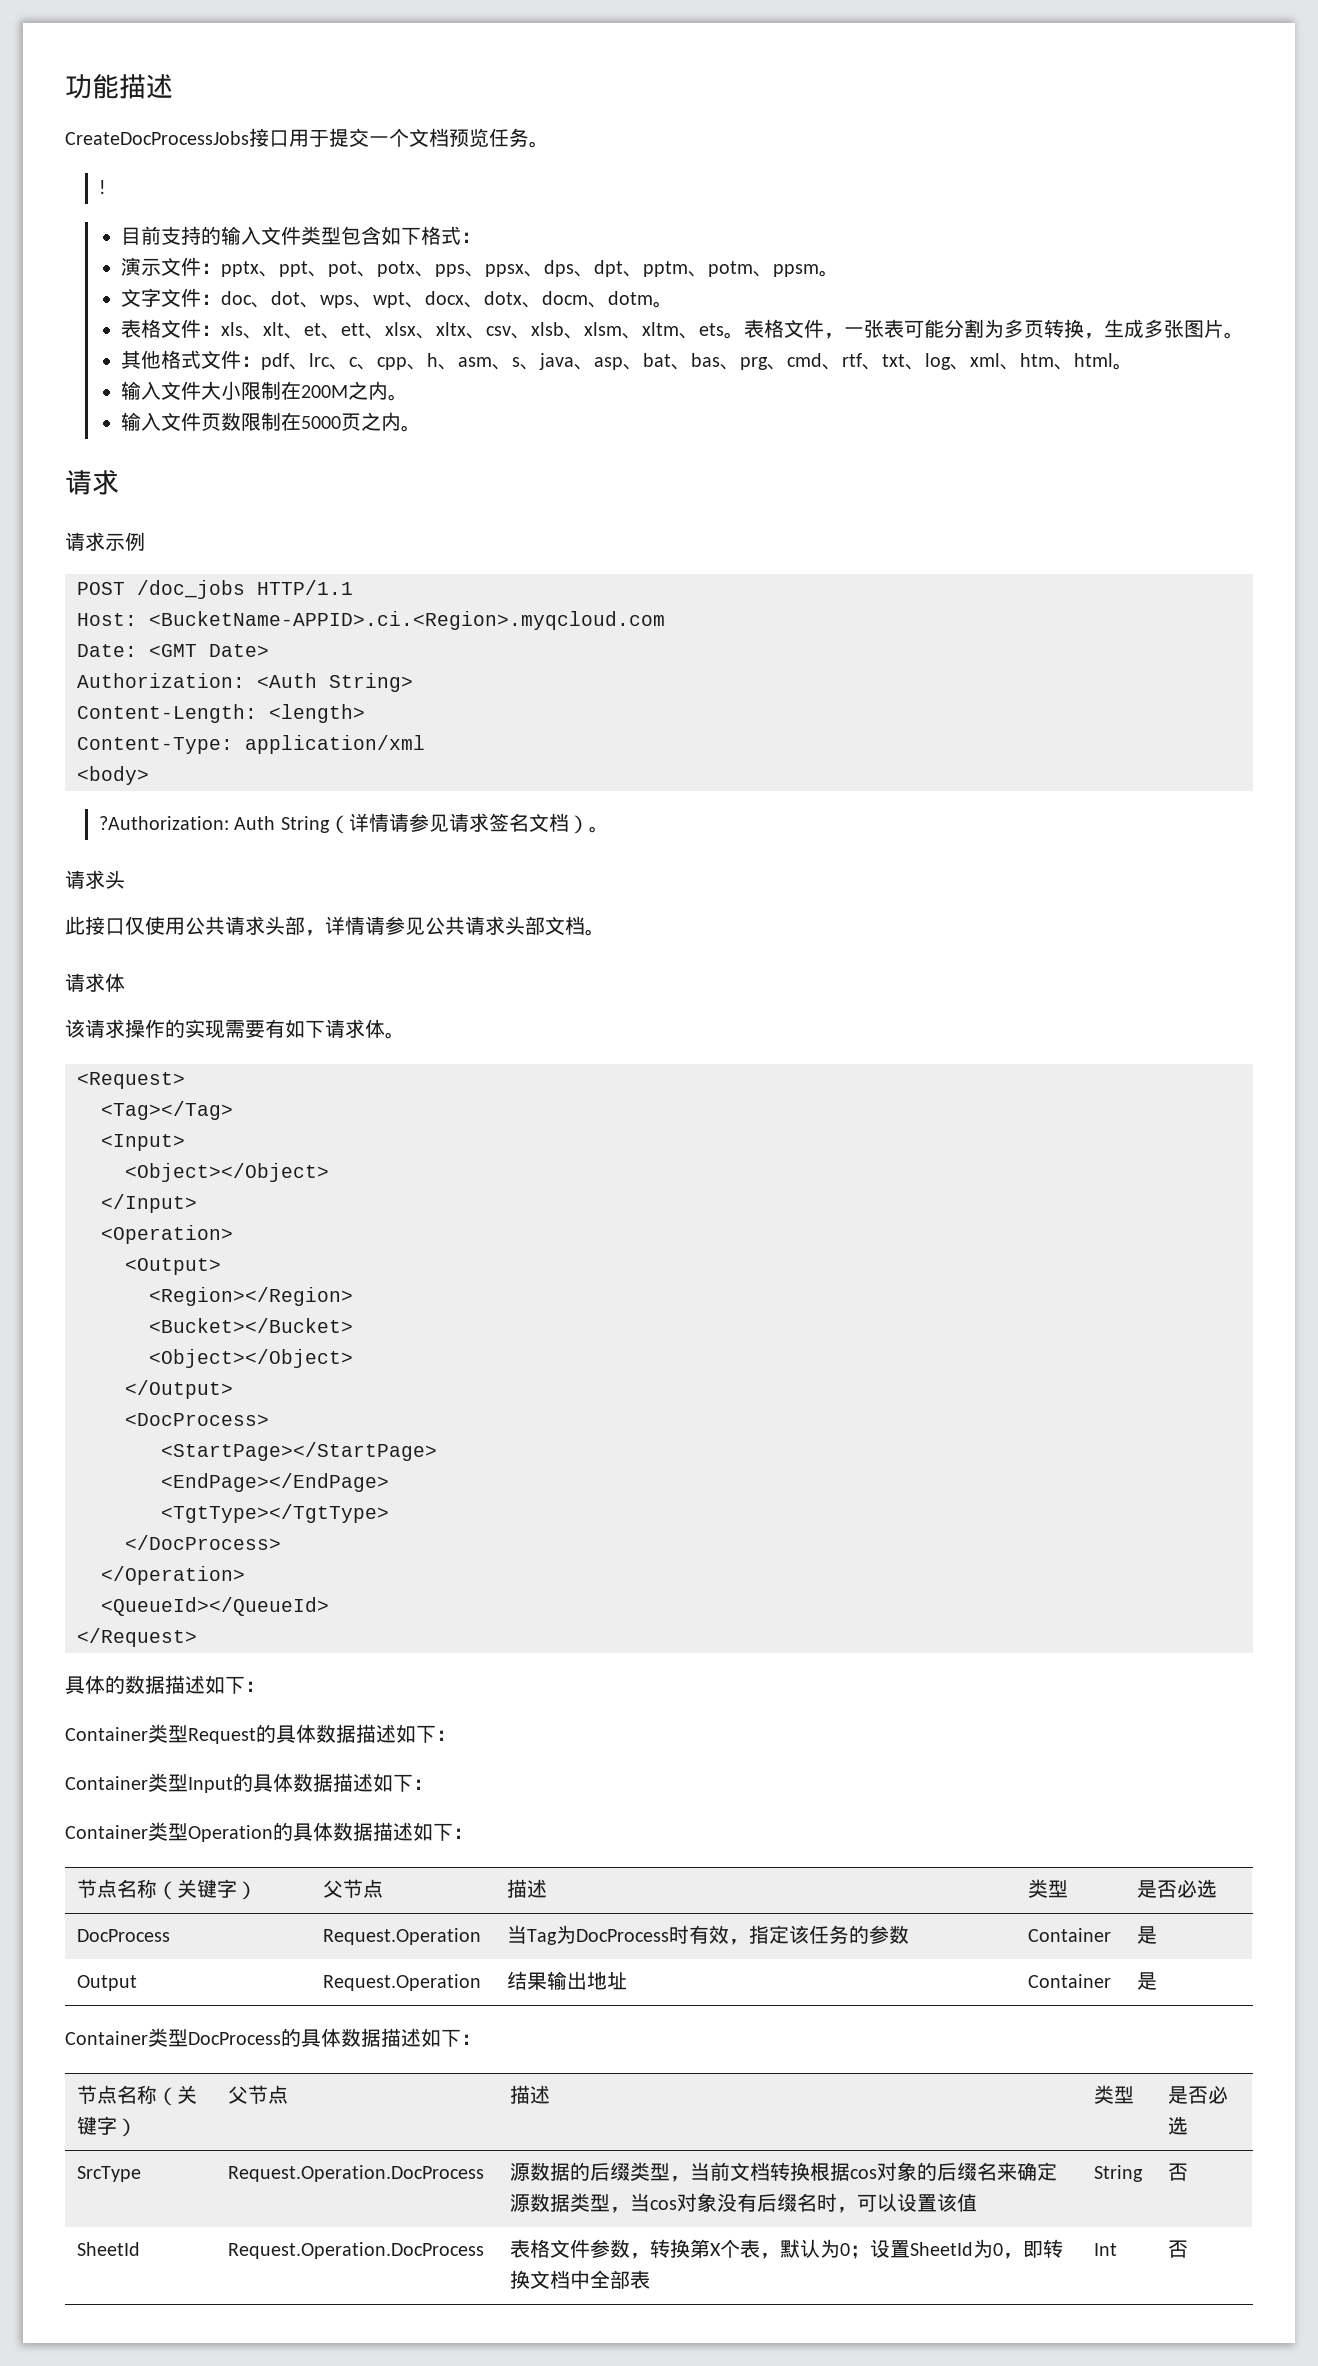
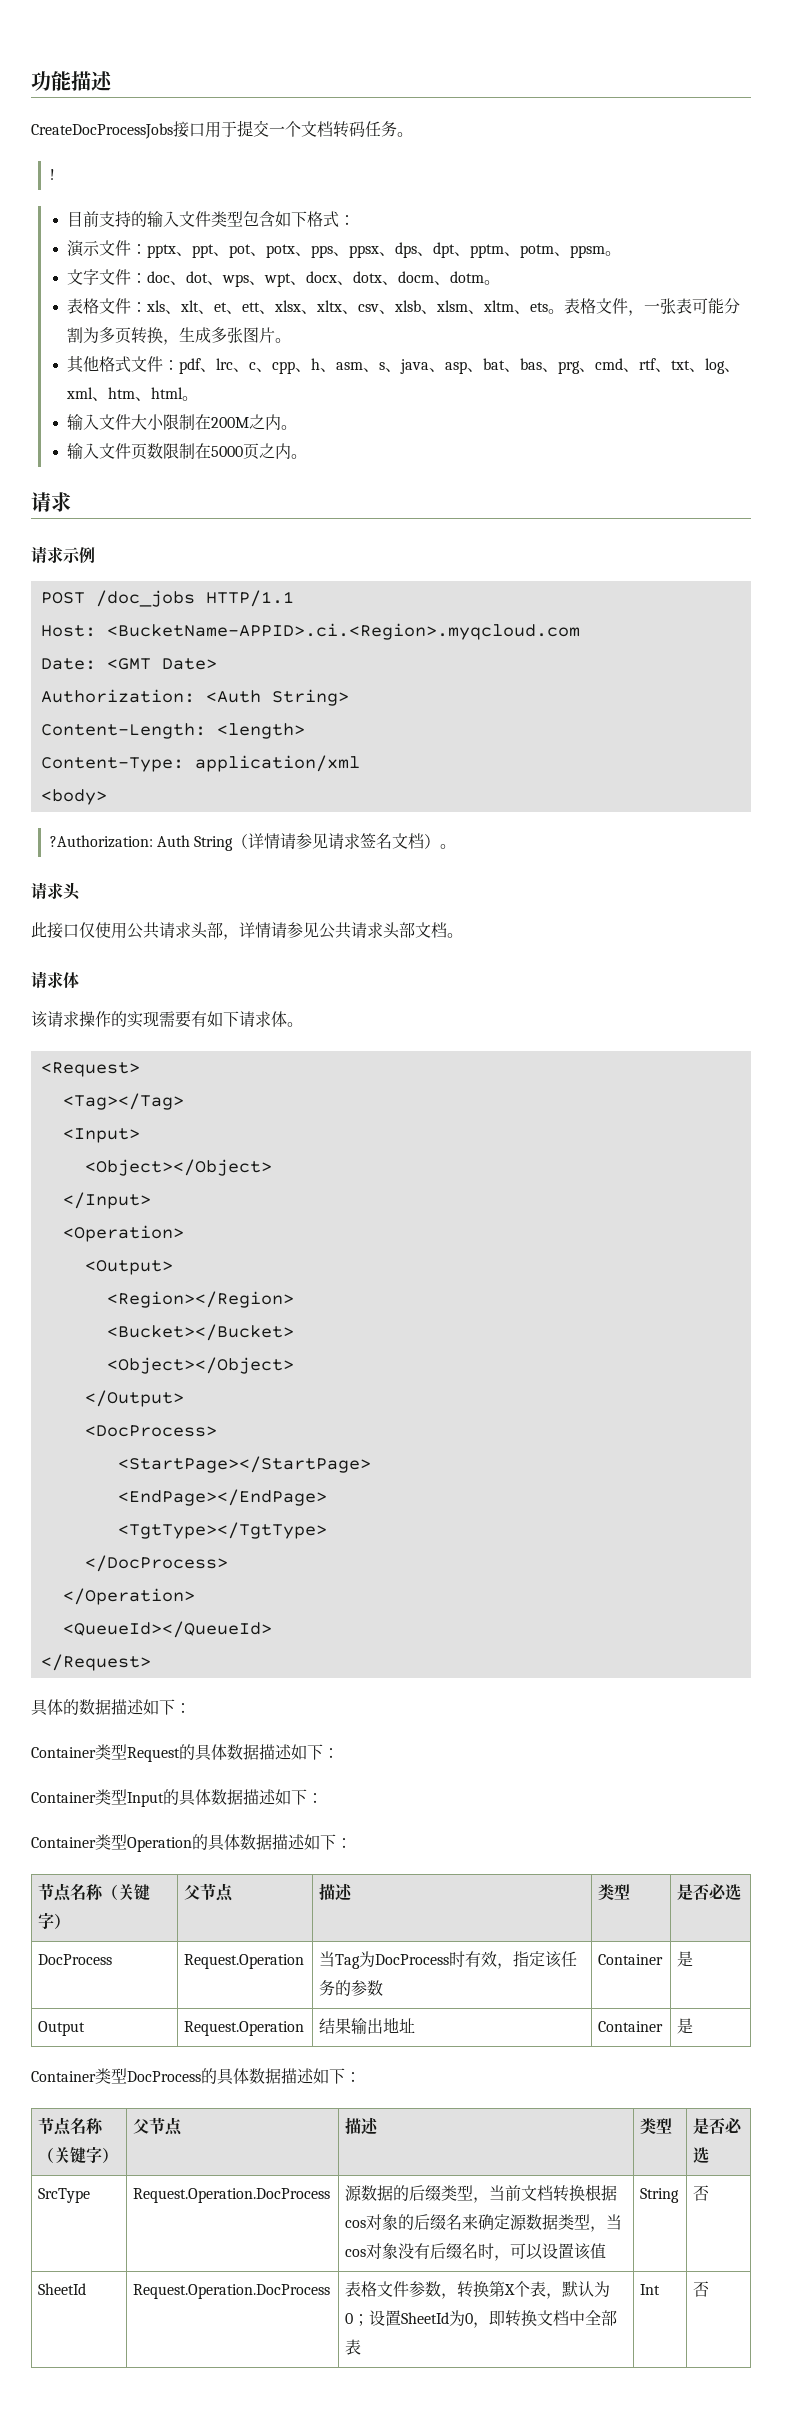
[449,128,489,147] 预览 -> [333,121,365,138] 转码

